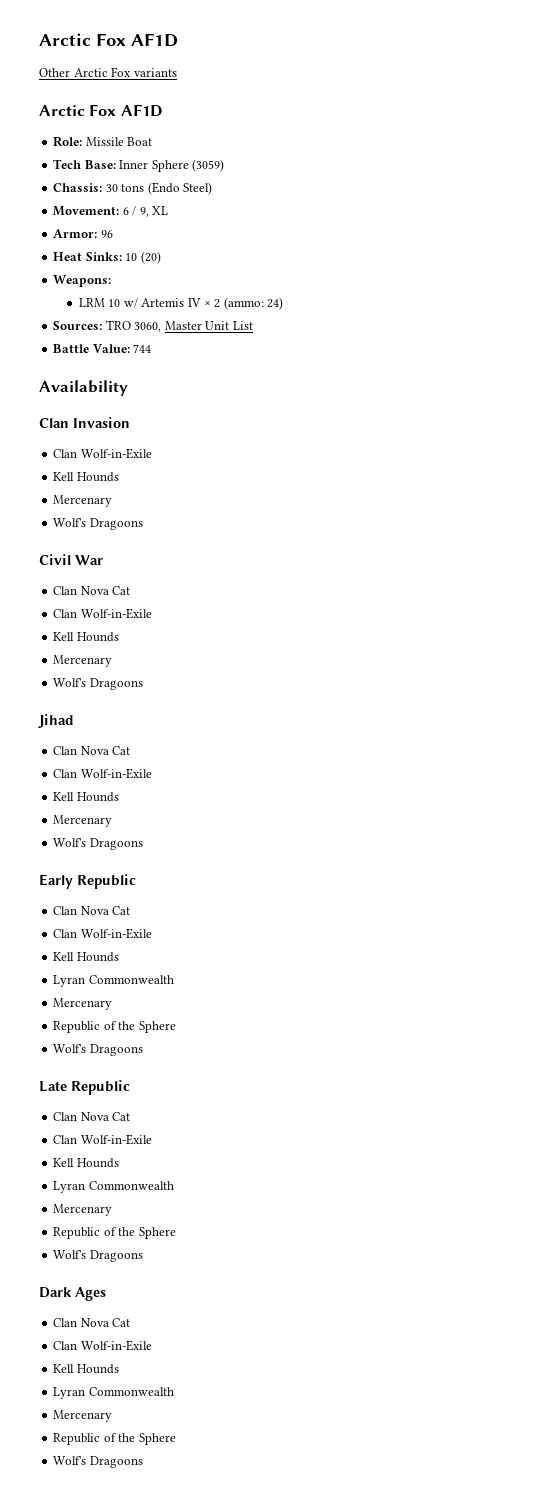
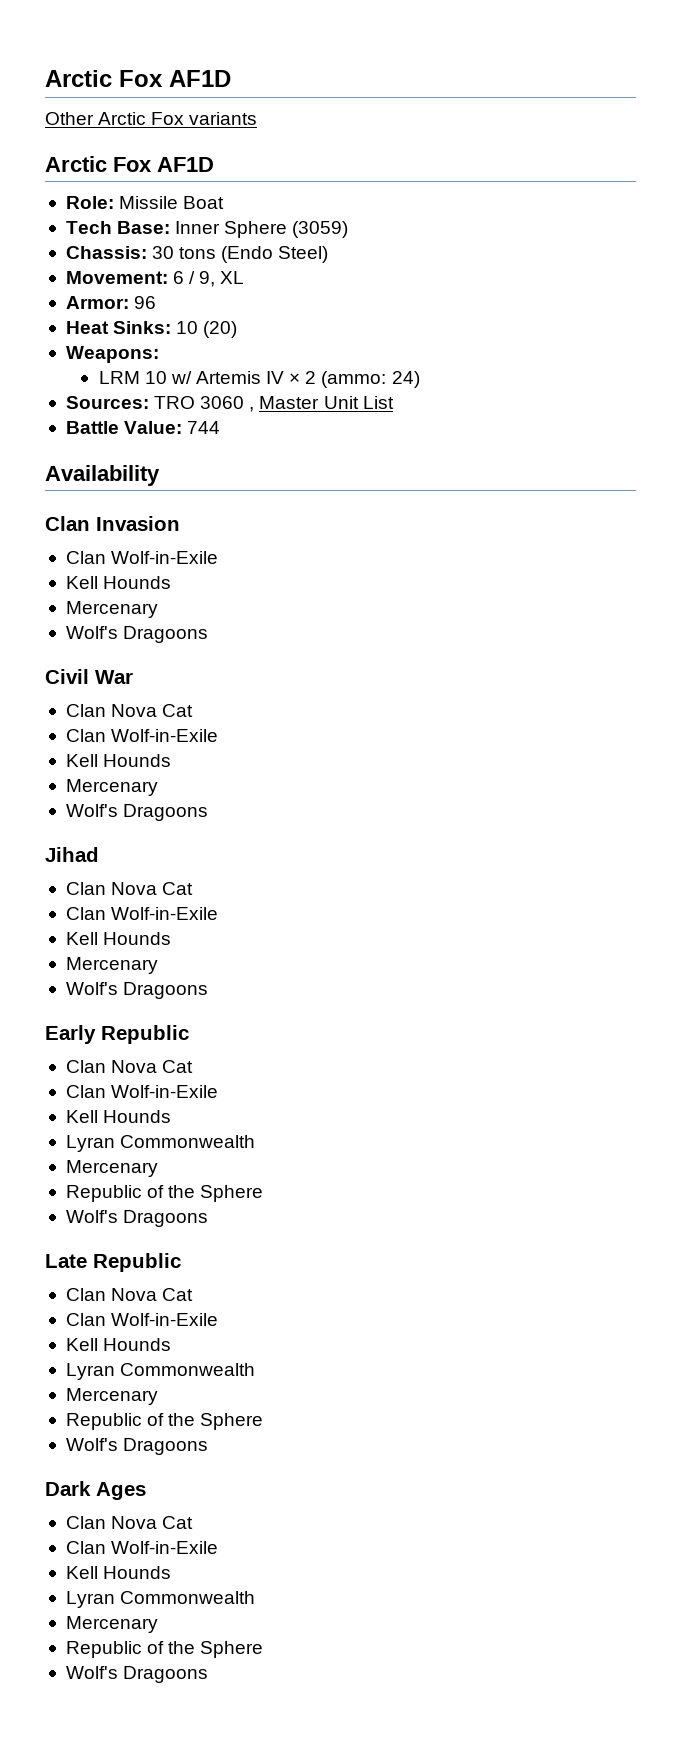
[134,322,162,332] 3060, -> [200,396,255,412] 3060 ,

